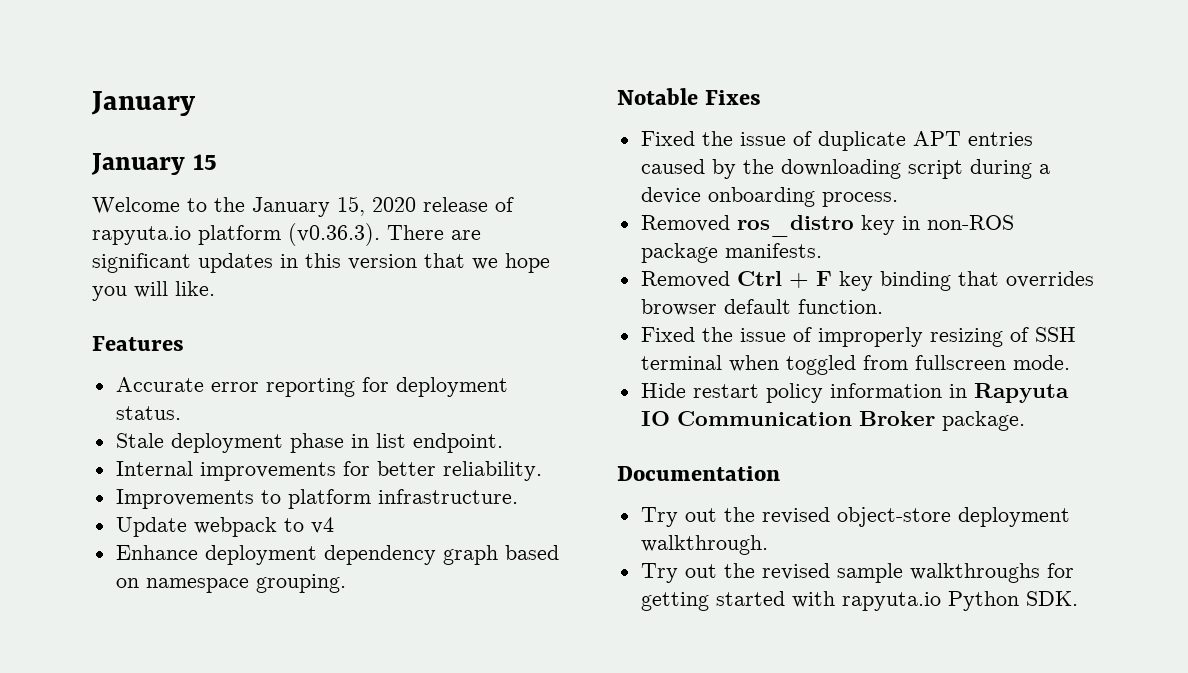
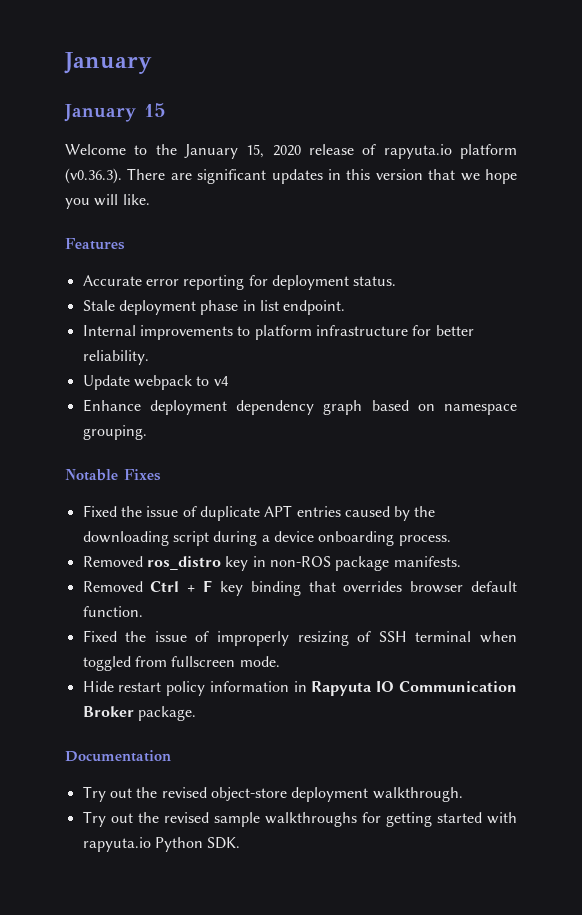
(336, 471) none -> [237,325,408,340] to platform infrastructure
[115,489,518,509] // Improvements to platform infrastructure. -> (149, 357) none

